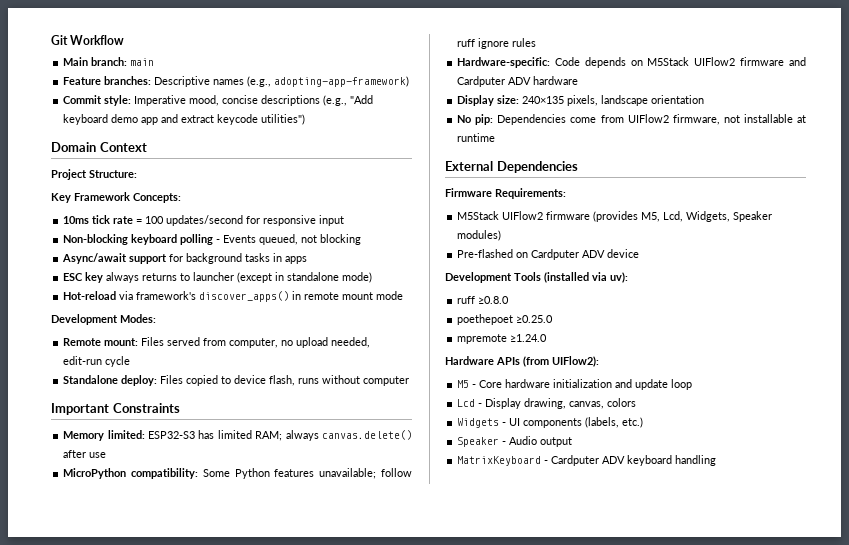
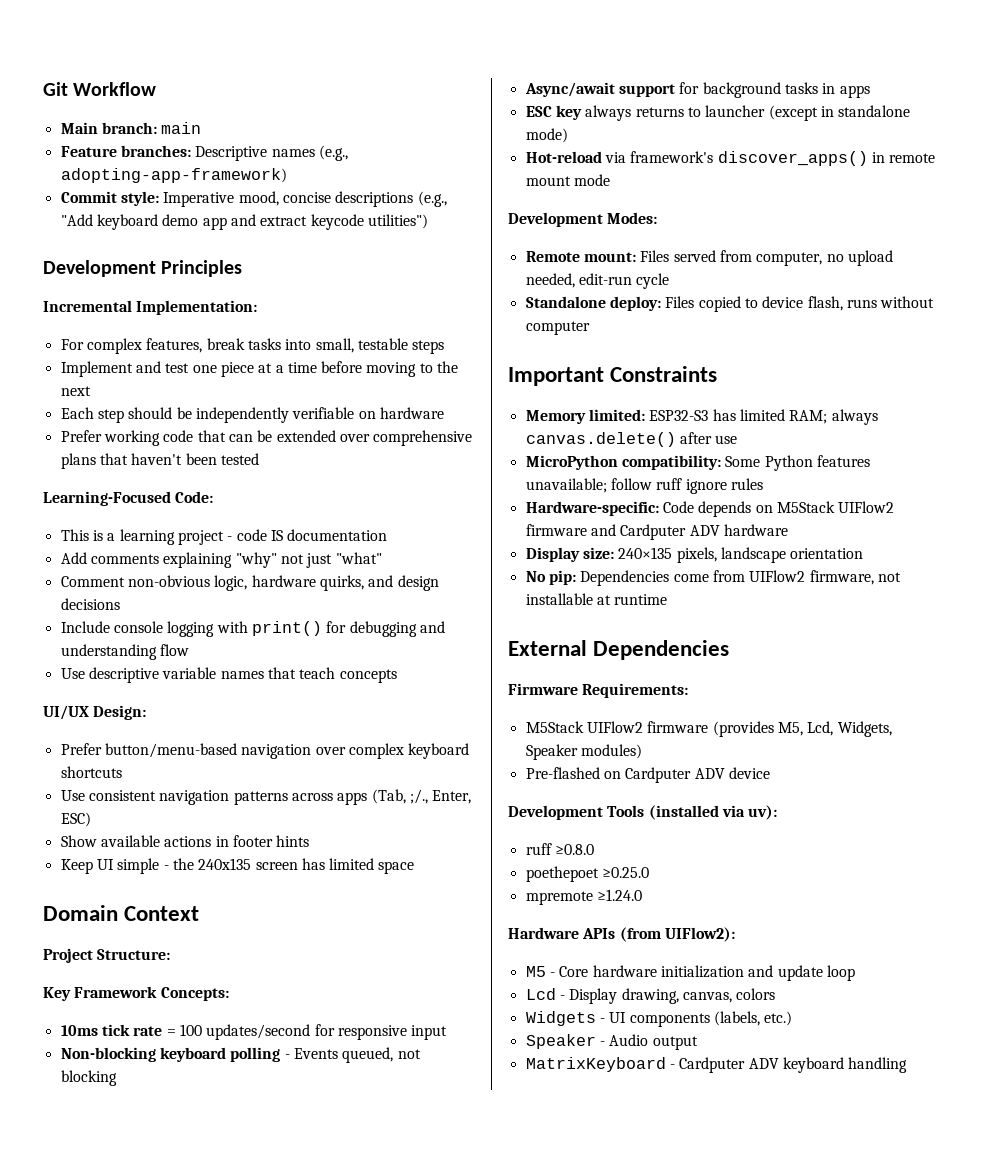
(306, 119) none -> [43,260,243,277] [43,300,258,315] [60,338,445,354] [60,361,459,377] [60,386,91,396] [60,407,444,423] [60,430,473,446] [60,453,259,469] [43,491,214,506] [60,529,388,545] [60,552,382,568] [60,575,439,591] [60,598,120,610] [60,621,445,637] [60,644,189,660] [60,667,397,683] [43,705,147,720] [60,743,470,759] [60,766,122,778] [60,789,472,805] [60,812,91,827] [60,835,310,847] [60,858,415,874] // Development Principles // Incremental Implementation: // For complex features, break tasks into small, testable steps // Implement and test one piece at a time before moving to the next // Each step should be independently verifiable on hardware // Prefer working code that can be extended over comprehensive plans that haven't been tested // Learning-Focused Code: // This is a learning project - code IS documentation // Add comments explaining "why" not just "what" // Comment non-obvious logic, hardware quirks, and design decisions // Include console logging with print() for debugging and understanding flow // Use descriptive variable names that teach concepts // UI/UX Design: // Prefer button/menu-based navigation over complex keyboard shortcuts // Use consistent navigation patterns across apps (Tab, ;/., Enter, ESC) // Show available actions in footer hints // Keep UI simple - the 240x135 screen has limited space

